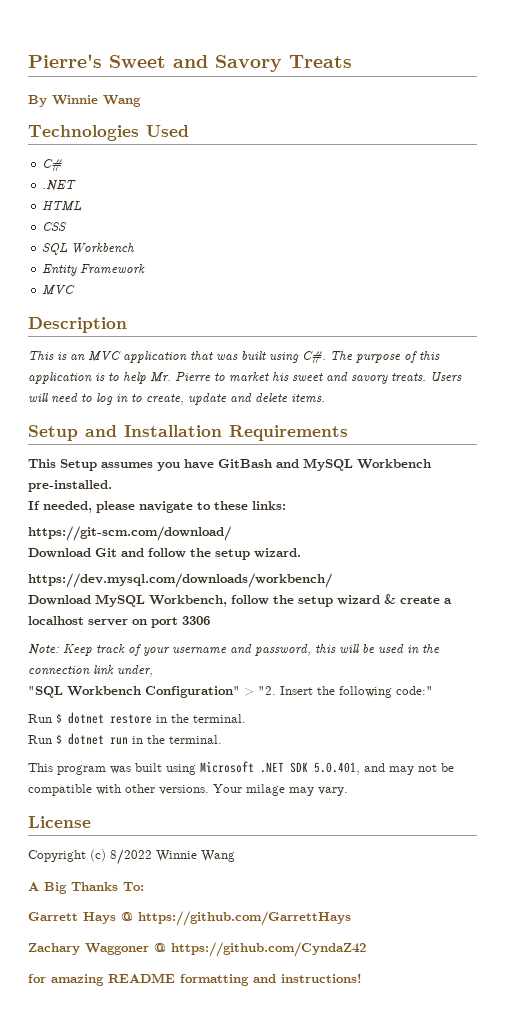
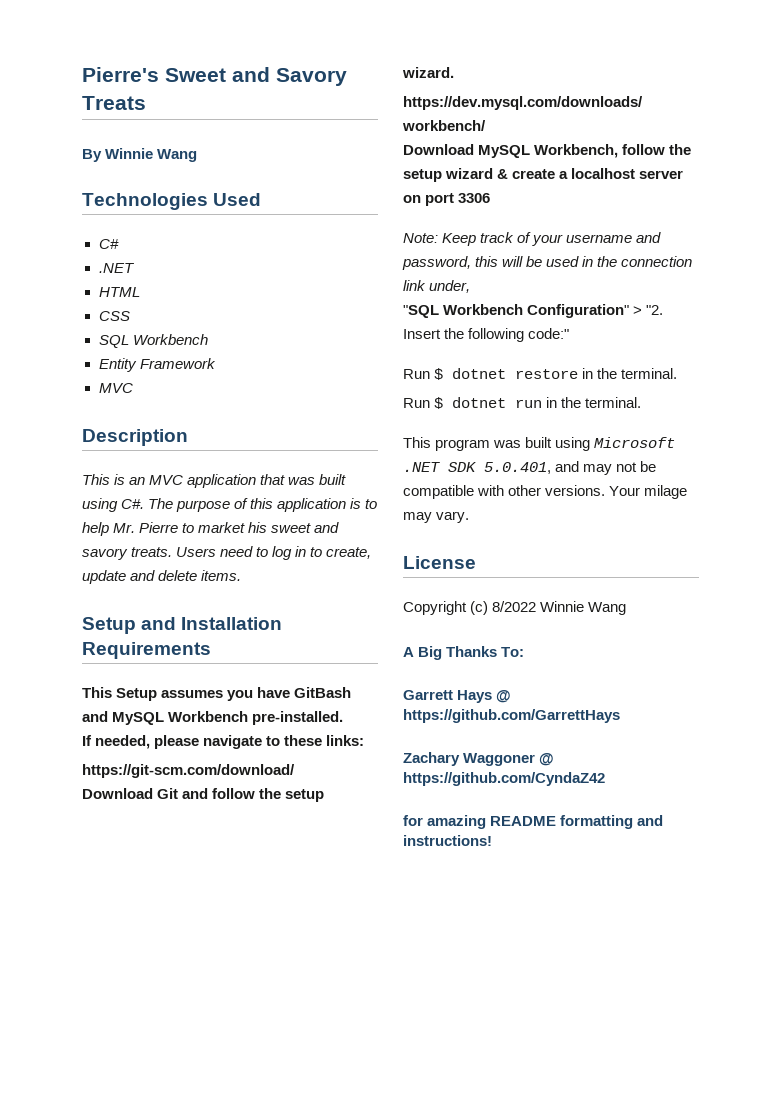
[28,393,48,402] will -> (217, 552) none

